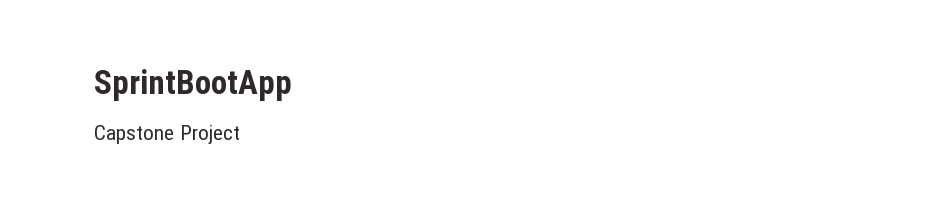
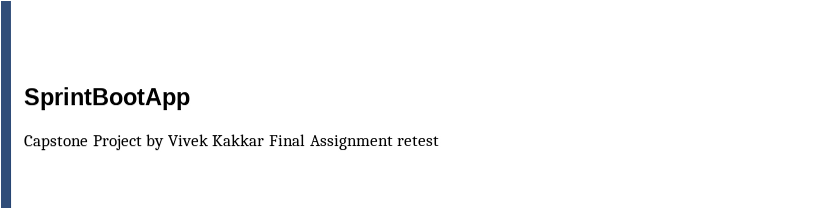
(240, 134) none -> [146,134,441,151] by Vivek Kakkar Final Assignment retest

